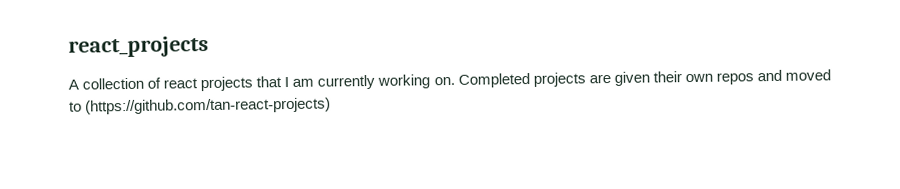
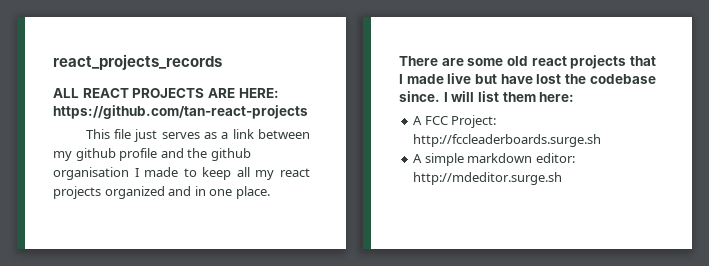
[68,35,209,58] [68,69,832,92] [69,97,332,115] react_projects // A collection of react projects that I am currently working on. Completed projects are given their own repos and moved to (https://github.com/tan-react-projects) -> [53,54,222,70] [53,88,279,98] [53,105,308,119] [85,129,310,142] [53,148,251,161] [53,167,311,180] [53,186,270,199] [399,55,656,69] [399,73,656,84] [399,91,575,102] [413,115,497,128] [413,134,602,147] [413,153,575,166] [413,172,563,185] react_projects_records // ALL REACT PROJECTS ARE HERE: https://github.com/tan-react-projects // This file just serves as a link between my github profile and the github organisation I made to keep all my react projects organized and in one place. // There are some old react projects that I made live but have lost the codebase since. I will list them here: // A FCC Project: http://fccleaderboards.surge.sh // A simple markdown editor: http://mdeditor.surge.sh

